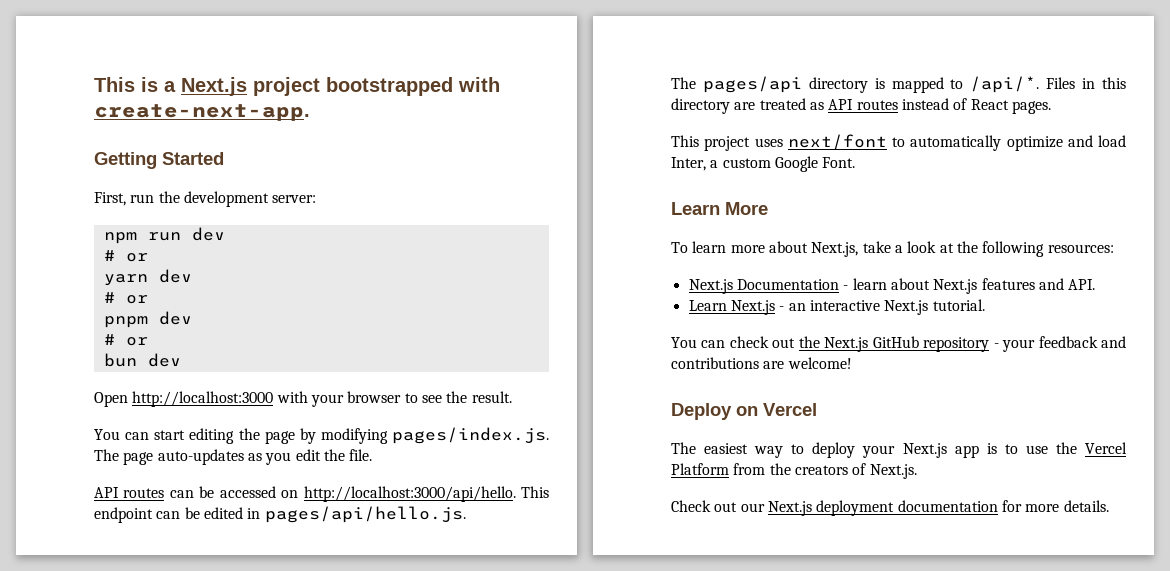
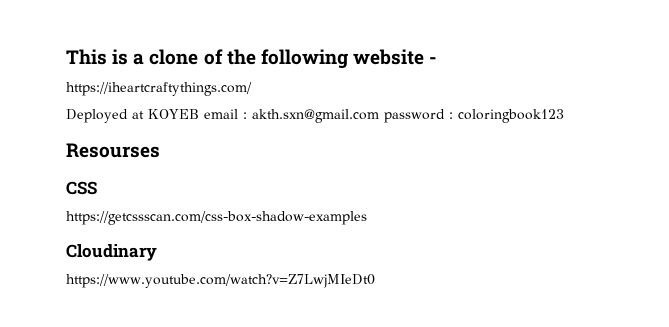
[181,77,500,96] [94,104,310,121] [94,152,224,169] [94,191,317,207] [103,227,225,244] [103,250,148,262] [103,269,192,286] [103,292,148,304] [103,311,192,328] [103,334,148,346] [103,353,181,367] [94,391,512,407] [94,427,549,444] [94,449,373,465] [94,486,549,502] [94,506,466,523] [671,76,1126,93] [671,98,1051,114] [671,134,1126,151] [671,156,856,172] [671,202,768,215] [671,241,1114,257] [688,278,1096,294] [688,299,985,315] [671,336,1126,352] [671,357,852,369] [671,403,817,420] [671,442,1127,458] [671,463,917,479] [671,500,1109,516] Next.js project bootstrapped with create-next-app. // Getting Started // First, run the development server: // npm run dev // # or // yarn dev // # or // pnpm dev // # or // bun dev // Open http://localhost:3000 with your browser to see the result. // You can start editing the page by modifying pages/index.js. The page auto-updates as you edit the file. // API routes can be accessed on http://localhost:3000/api/hello. This endpoint can be edited in pages/api/hello.js. // The pages/api directory is mapped to /api/*. Files in this directory are treated as API routes instead of React pages. // This project uses next/font to automatically optimize and load Inter, a custom Google Font. // Learn More // To learn more about Next.js, take a look at the following resources: // Next.js Documentation - learn about Next.js features and API. // Learn Next.js - an interactive Next.js tutorial. // You can check out the Next.js GitHub repository - your feedback and contributions are welcome! // Deploy on Vercel // The easiest way to deploy your Next.js app is to use the Vercel Platform from the creators of Next.js. // Check out our Next.js deployment documentation for more details. -> [149,49,438,69] [66,82,252,96] [66,109,564,123] [66,143,160,158] [66,181,97,195] [66,211,367,225] [66,244,157,261] [66,274,375,288] clone of the following website - // https://iheartcraftythings.com/ // Deployed at KOYEB email : akth.sxn@gmail.com password : coloringbook123 // Resourses // CSS // https://getcssscan.com/css-box-shadow-examples // Cloudinary // https://www.youtube.com/watch?v=Z7LwjMIeDt0

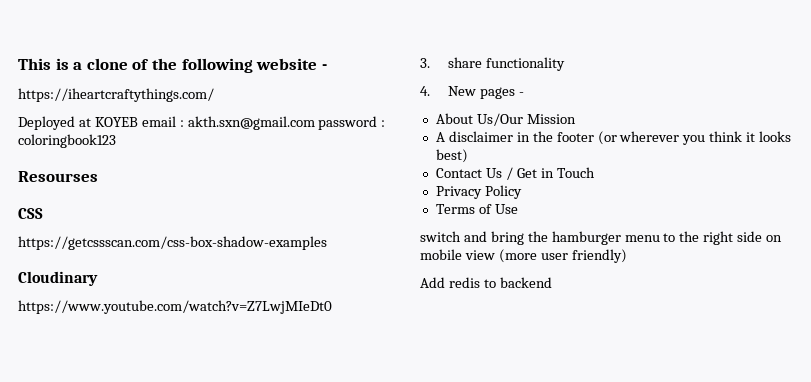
(375, 281) none -> [420,57,566,71] [420,86,524,99] [435,113,576,126] [435,131,792,145] [435,149,468,163] [435,167,595,180] [435,185,522,199] [435,204,518,214] [420,231,783,245] [420,249,627,263] [420,277,552,288] // 3. share functionality // 4. New pages - // About Us/Our Mission // A disclaimer in the footer (or wherever you think it looks best) // Contact Us / Get in Touch // Privacy Policy // Terms of Use // switch and bring the hamburger menu to the right side on mobile view (more user friendly) // Add redis to backend

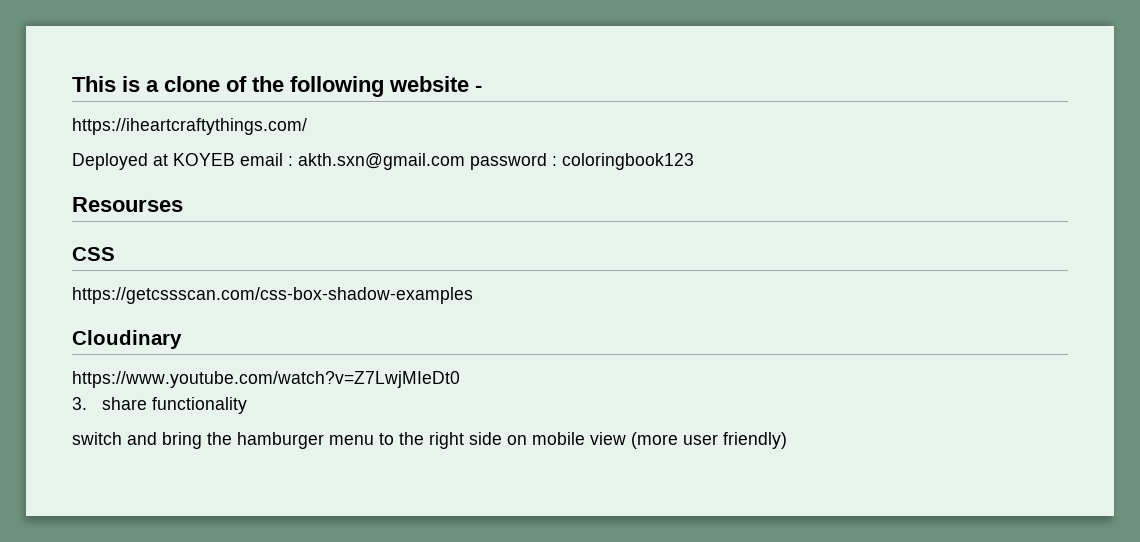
[420,86,524,99] [435,113,576,126] [435,131,792,145] [435,149,468,163] [435,167,595,180] [435,185,522,199] [435,204,518,214] // 4. New pages - // About Us/Our Mission // A disclaimer in the footer (or wherever you think it looks best) // Contact Us / Get in Touch // Privacy Policy // Terms of Use -> (247, 405) none
[420,277,552,288] // Add redis to backend -> (787, 440) none

